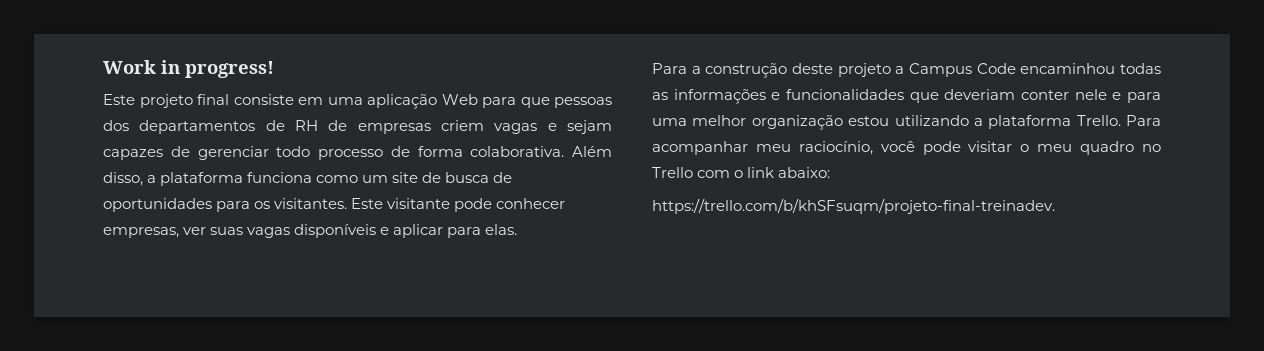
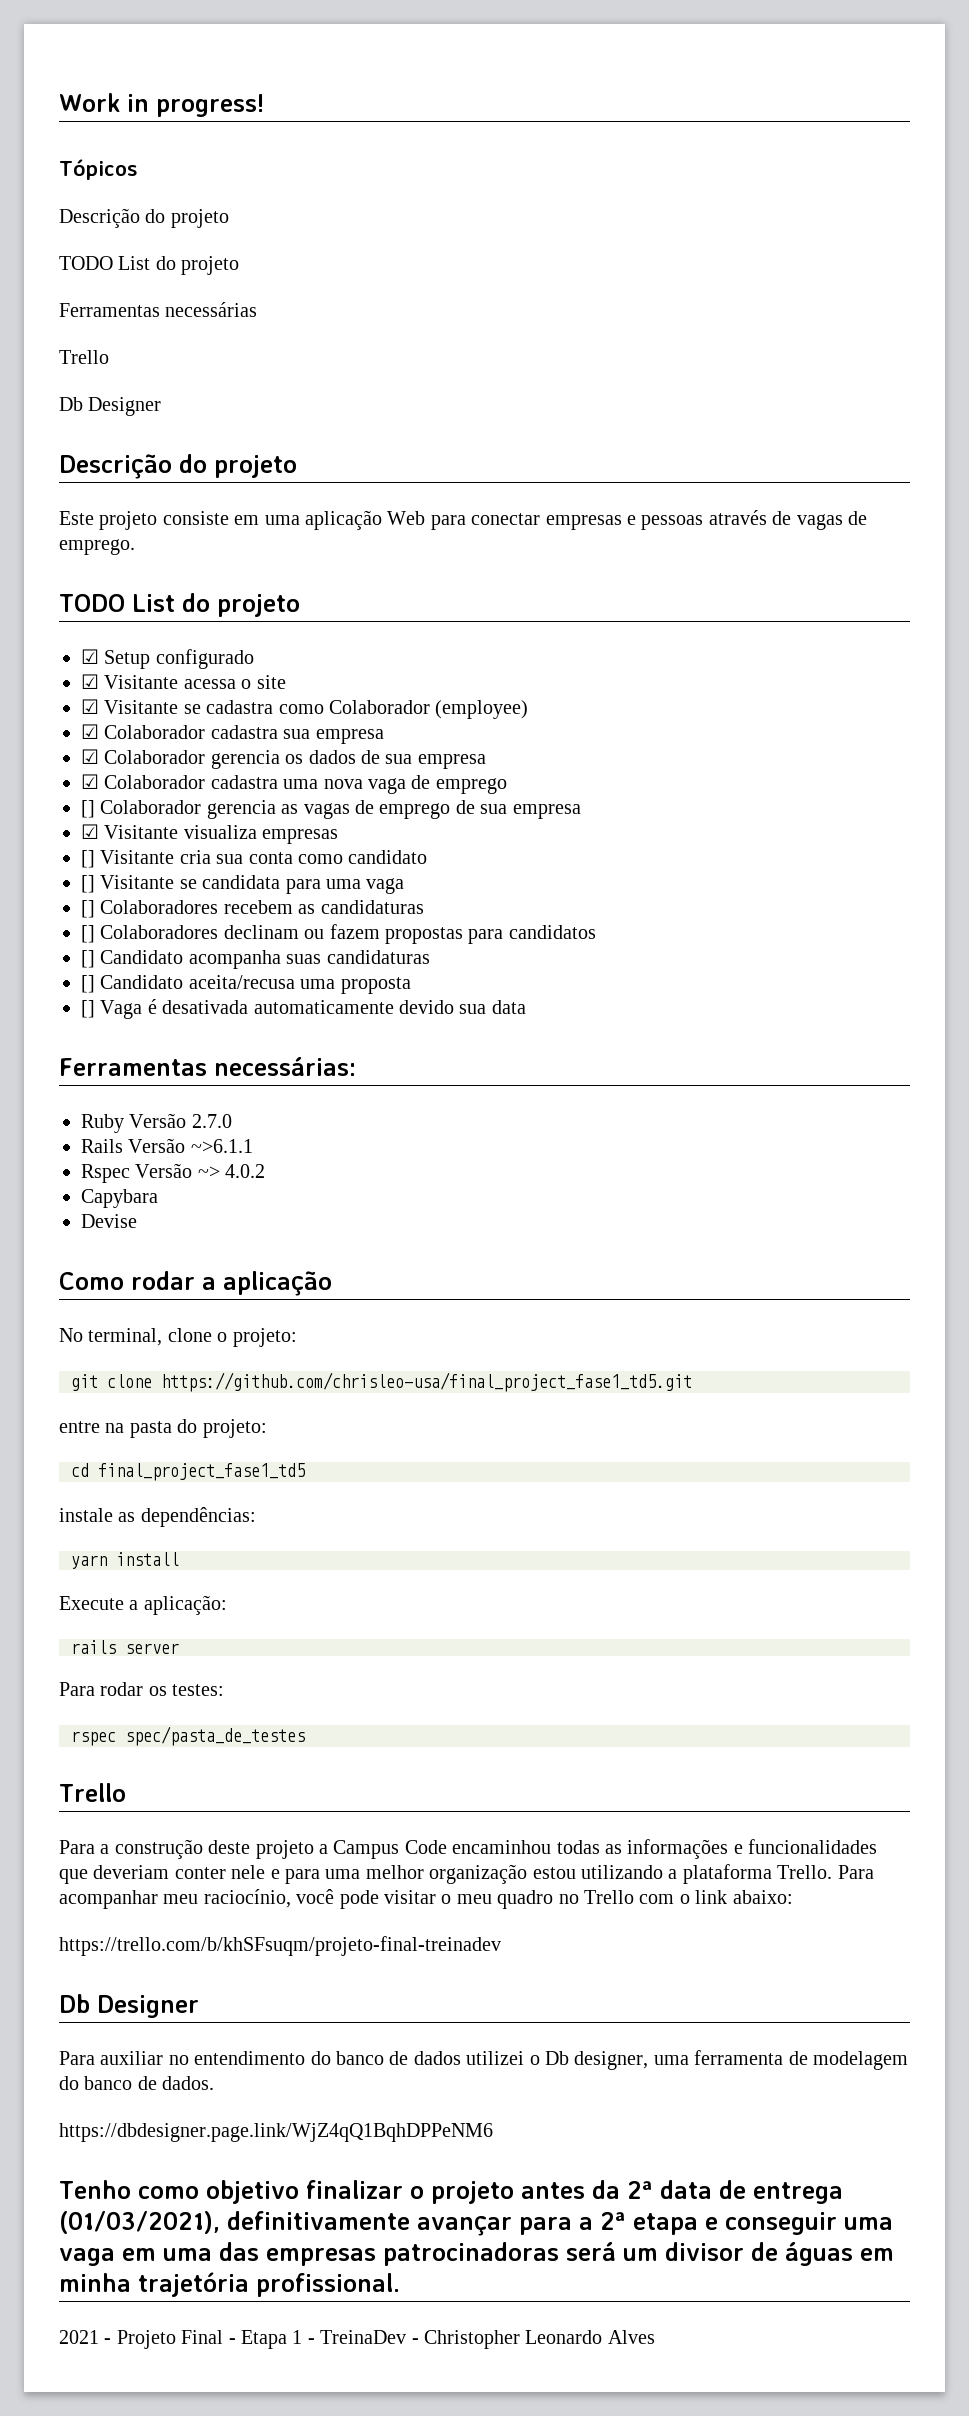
(274, 69) none -> [59,159,138,180] [59,208,229,228] [59,256,240,275] [59,302,258,317] [59,350,109,364] [59,397,162,416] [59,454,297,479] // Tópicos // Descrição do projeto // TODO List do projeto // Ferramentas necessárias // Trello // Db Designer // Descrição do projeto
[197,94,229,105] final -> (158, 520) none
[520,97,612,108] [103,120,612,134] [103,146,612,160] [103,172,513,186] [103,198,566,212] [103,224,518,238] que pessoas dos departamentos de RH de empresas criem vagas e sejam capazes de gerenciar todo processo de forma colaborativa. Além disso, a plataforma funciona como um site de busca de oportunidades para os visitantes. Este visitante pode conhecer empresas, ver suas vagas disponíveis e aplicar para elas. -> [471,510,867,530] [59,539,135,555] [59,593,300,617] [81,649,254,669] [81,674,286,689] [81,699,529,719] [81,724,384,744] [81,749,486,769] [81,774,507,794] [81,800,581,819] [81,824,339,844] [81,850,428,868] [81,875,405,894] [81,900,424,918] [81,924,596,944] [81,950,430,969] [81,975,411,994] [81,999,526,1019] [59,1057,356,1076] [81,1113,232,1133] [81,1138,253,1153] [81,1163,266,1183] [81,1189,158,1208] [81,1214,137,1228] [59,1271,332,1296] [59,1328,297,1347] [71,1372,692,1392] [59,1419,267,1438] [71,1463,305,1481] [59,1507,256,1527] [71,1552,179,1569] [59,1595,227,1615] [71,1640,179,1654] [59,1682,225,1696] [71,1726,305,1746] [59,1783,126,1802] conectar empresas e pessoas através de vagas de emprego. // TODO List do projeto // ☑ Setup configurado // ☑ Visitante acessa o site // ☑ Visitante se cadastra como Colaborador (employee) // ☑ Colaborador cadastra sua empresa // ☑ Colaborador gerencia os dados de sua empresa // ☑ Colaborador cadastra uma nova vaga de emprego // [] Colaborador gerencia as vagas de emprego de sua empresa // ☑ Visitante visualiza empresas // [] Visitante cria sua conta como candidato // [] Visitante se candidata para uma vaga // [] Colaboradores recebem as candidaturas // [] Colaboradores declinam ou fazem propostas para candidatos // [] Candidato acompanha suas candidaturas // [] Candidato aceita/recusa uma proposta // [] Vaga é desativada automaticamente devido sua data // Ferramentas necessárias: // Ruby Versão 2.7.0 // Rails Versão ~>6.1.1 // Rspec Versão ~> 4.0.2 // Capybara // Devise // Como rodar a aplicação // No terminal, clone o projeto: // git clone https://github.com/chrisleo-usa/final_project_fase1_td5.git // entre na pasta do projeto: // cd final_project_fase1_td5 // instale as dependências: // yarn install // Execute a aplicação: // rails server // Para rodar os testes: // rspec spec/pasta_de_testes // Trello
[652,198,1055,214] https://trello.com/b/khSFsuqm/projeto-final-treinadev. -> [59,1936,501,1956] [59,1994,199,2018] [59,2050,908,2070] [59,2076,215,2090] [59,2123,493,2142] [59,2180,843,2204] [59,2211,893,2236] [59,2242,894,2266] [59,2272,400,2297] [59,2330,655,2349] https://trello.com/b/khSFsuqm/projeto-final-treinadev // Db Designer // Para auxiliar no entendimento do banco de dados utilizei o Db designer, uma ferramenta de modelagem do banco de dados. // https://dbdesigner.page.link/WjZ4qQ1BqhDPPeNM6 // Tenho como objetivo finalizar o projeto antes da 2ª data de entrega (01/03/2021), definitivamente avançar para a 2ª etapa e conseguir uma vaga em uma das empresas patrocinadoras será um divisor de águas em minha trajetória profissional. // 2021 - Projeto Final - Etapa 1 - TreinaDev - Christopher Leonardo Alves

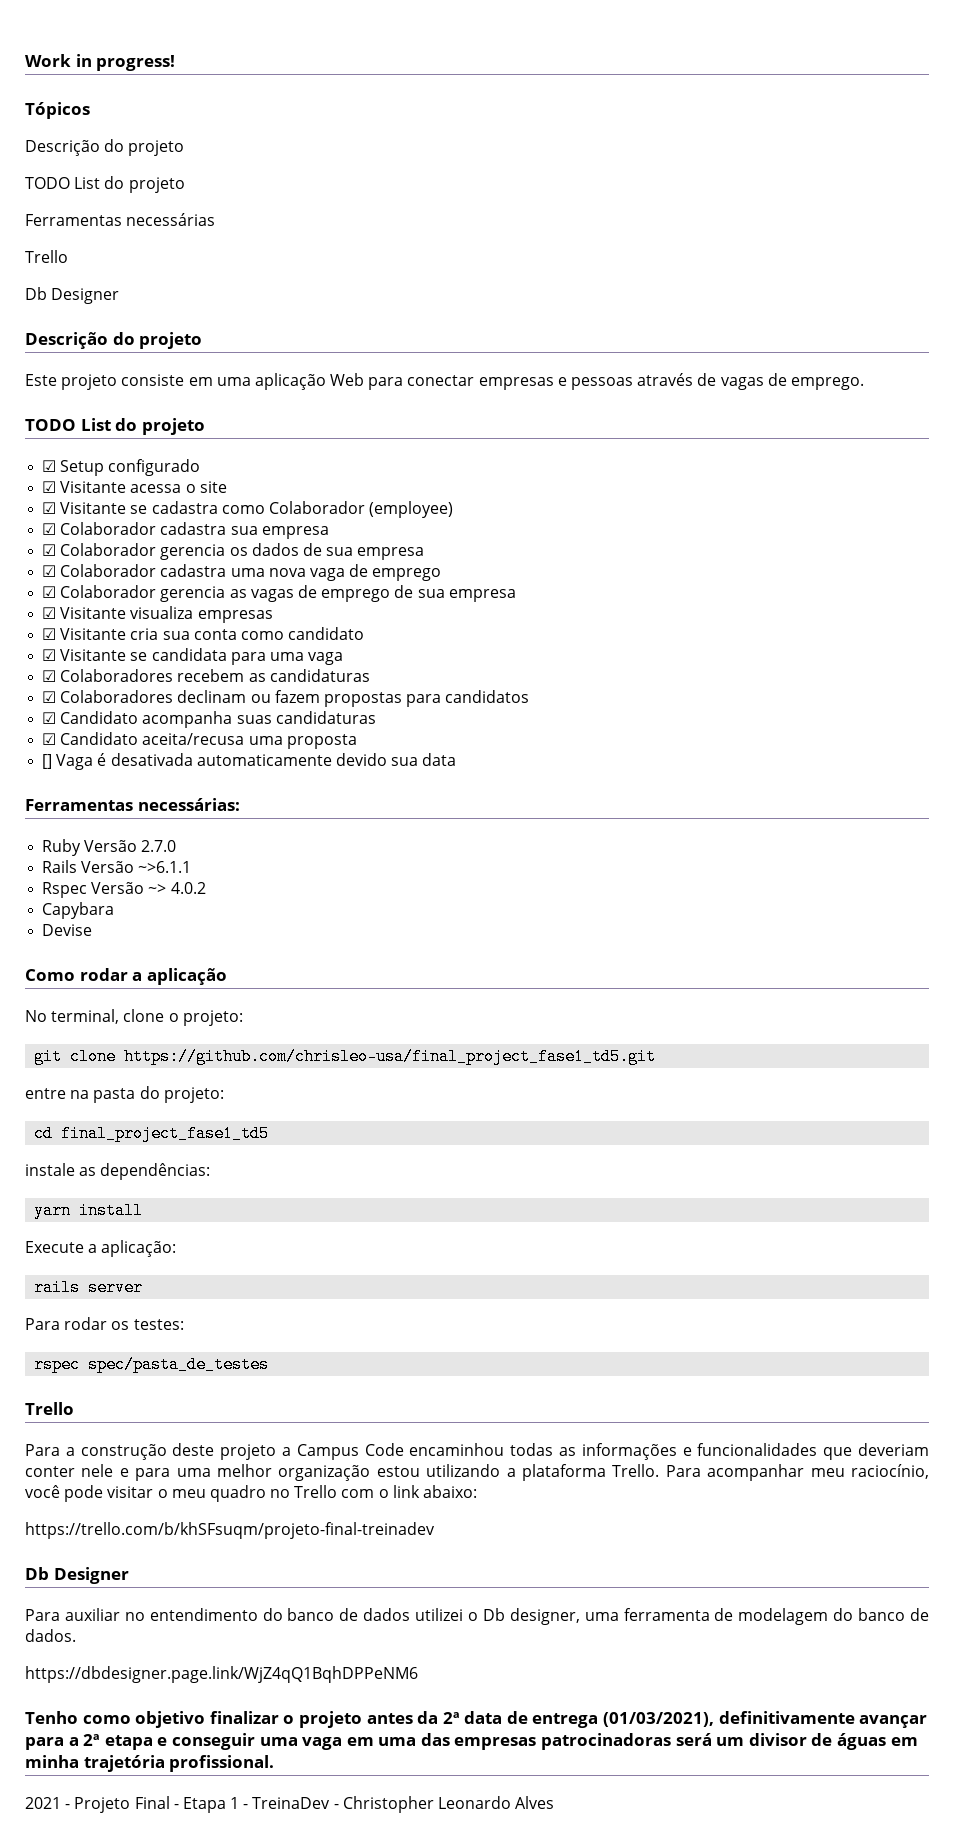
[81,800,95,818] [] -> [42,586,57,598] ☑
[81,850,95,868] [] -> [42,628,57,640] ☑
[81,875,95,893] [] -> [42,649,57,661] ☑
[81,900,95,918] [] -> [42,670,57,682] ☑
[81,925,95,943] [] -> [42,691,57,703] ☑
[81,950,95,968] [] -> [42,712,57,724] ☑
[81,975,95,993] [] -> [42,733,57,745] ☑

